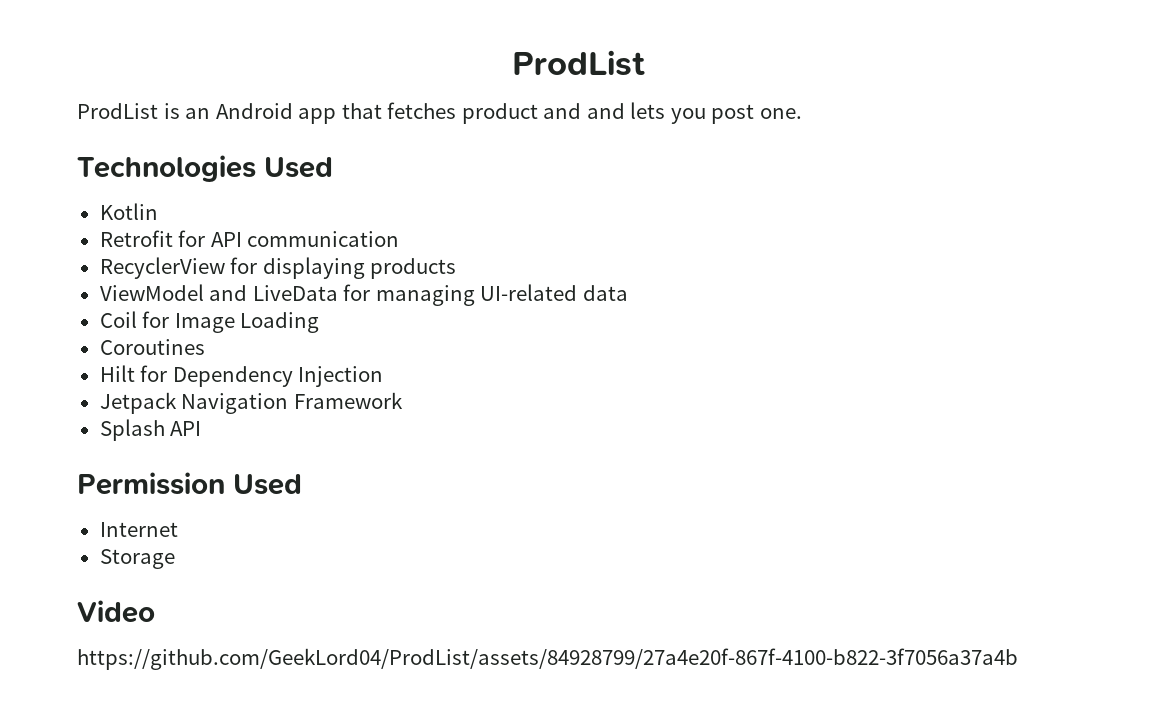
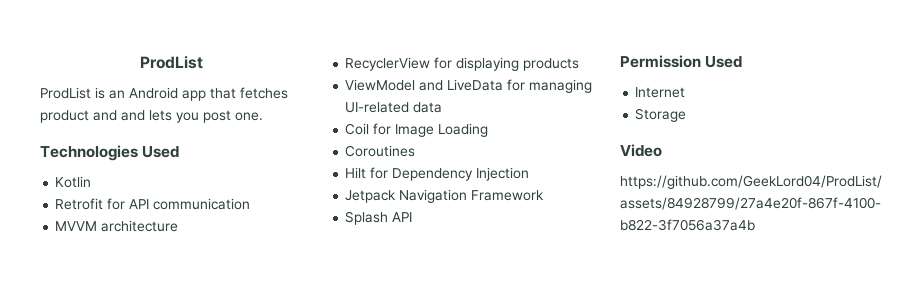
(400, 239) none -> [55,220,179,232] // MVVM architecture

